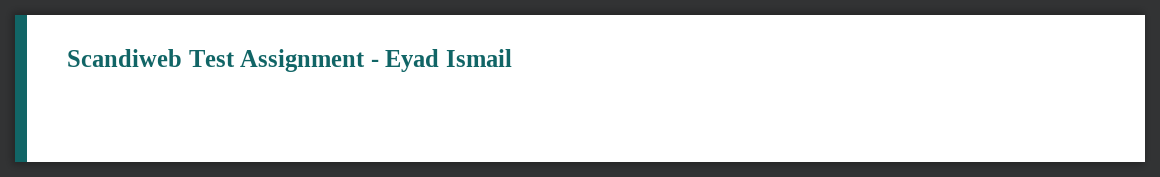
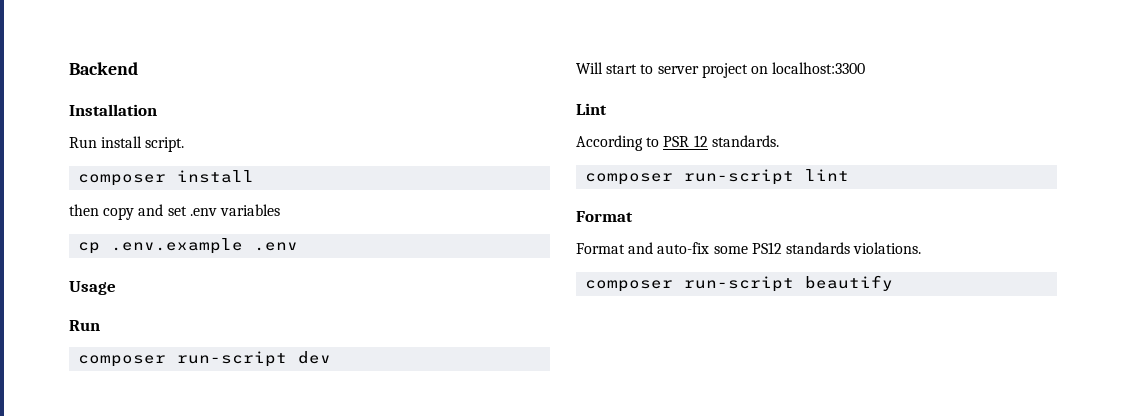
[67,49,513,72] Scandiweb Test Assignment - Eyad Ismail -> [69,62,138,75] [69,104,157,116] [69,136,185,152] [78,170,255,186] [69,204,280,220] [78,238,299,254] [69,281,116,295] [69,320,100,331] [78,351,332,367] [576,62,866,78] [576,103,607,115] [576,135,779,151] [585,169,850,185] [576,211,633,222] [576,242,922,254] [585,275,894,292] Backend // Installation // Run install script. // composer install // then copy and set .env variables // cp .env.example .env // Usage // Run // composer run-script dev // Will start to server project on localhost:3300 // Lint // According to PSR 12 standards. // composer run-script lint // Format // Format and auto-fix some PS12 standards violations. // composer run-script beautify

